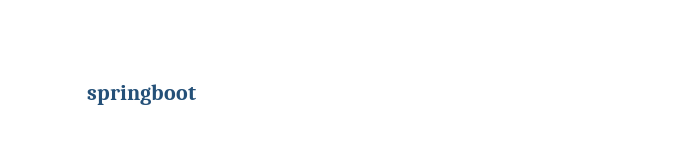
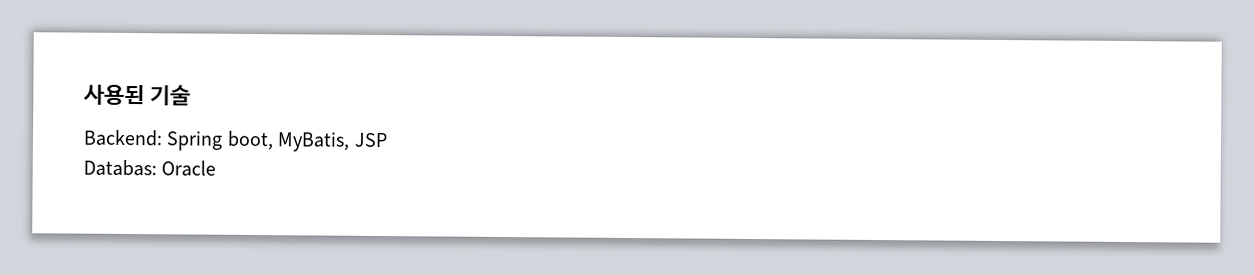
[87,84,196,105] springboot -> [83,84,191,106] [83,129,388,152] [83,159,217,177] 사용된 기술 // Backend: Spring boot, MyBatis, JSP // Databas: Oracle

